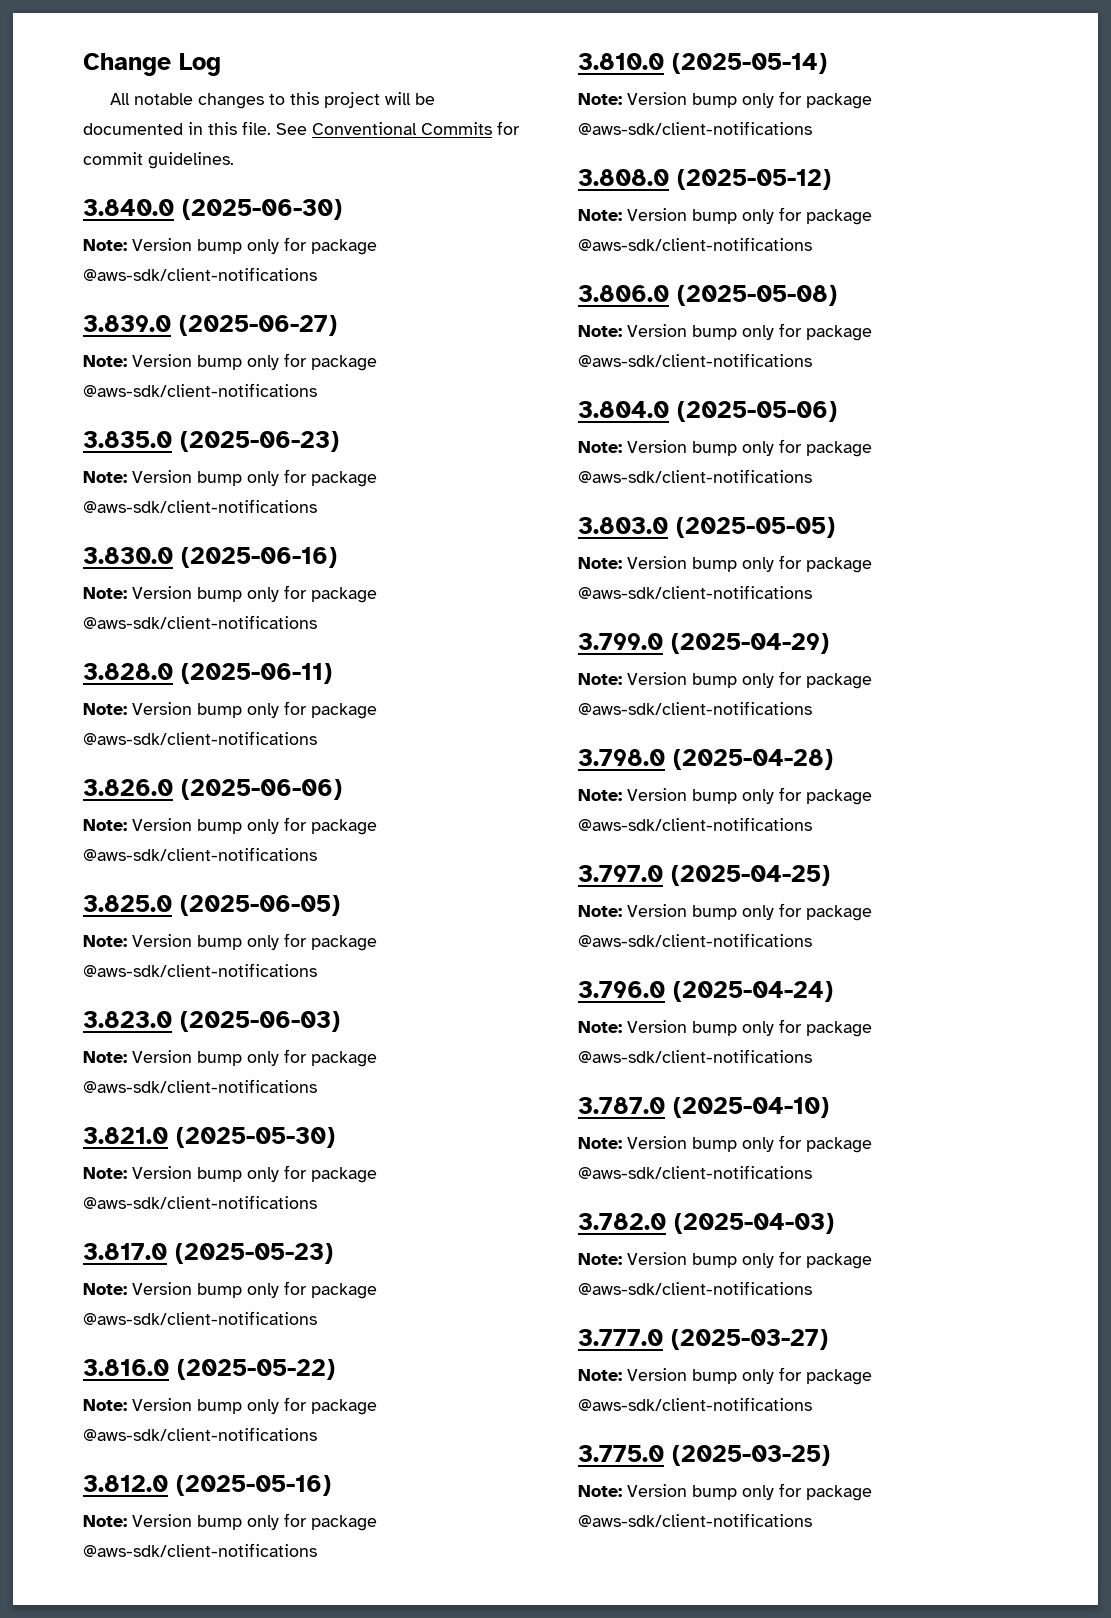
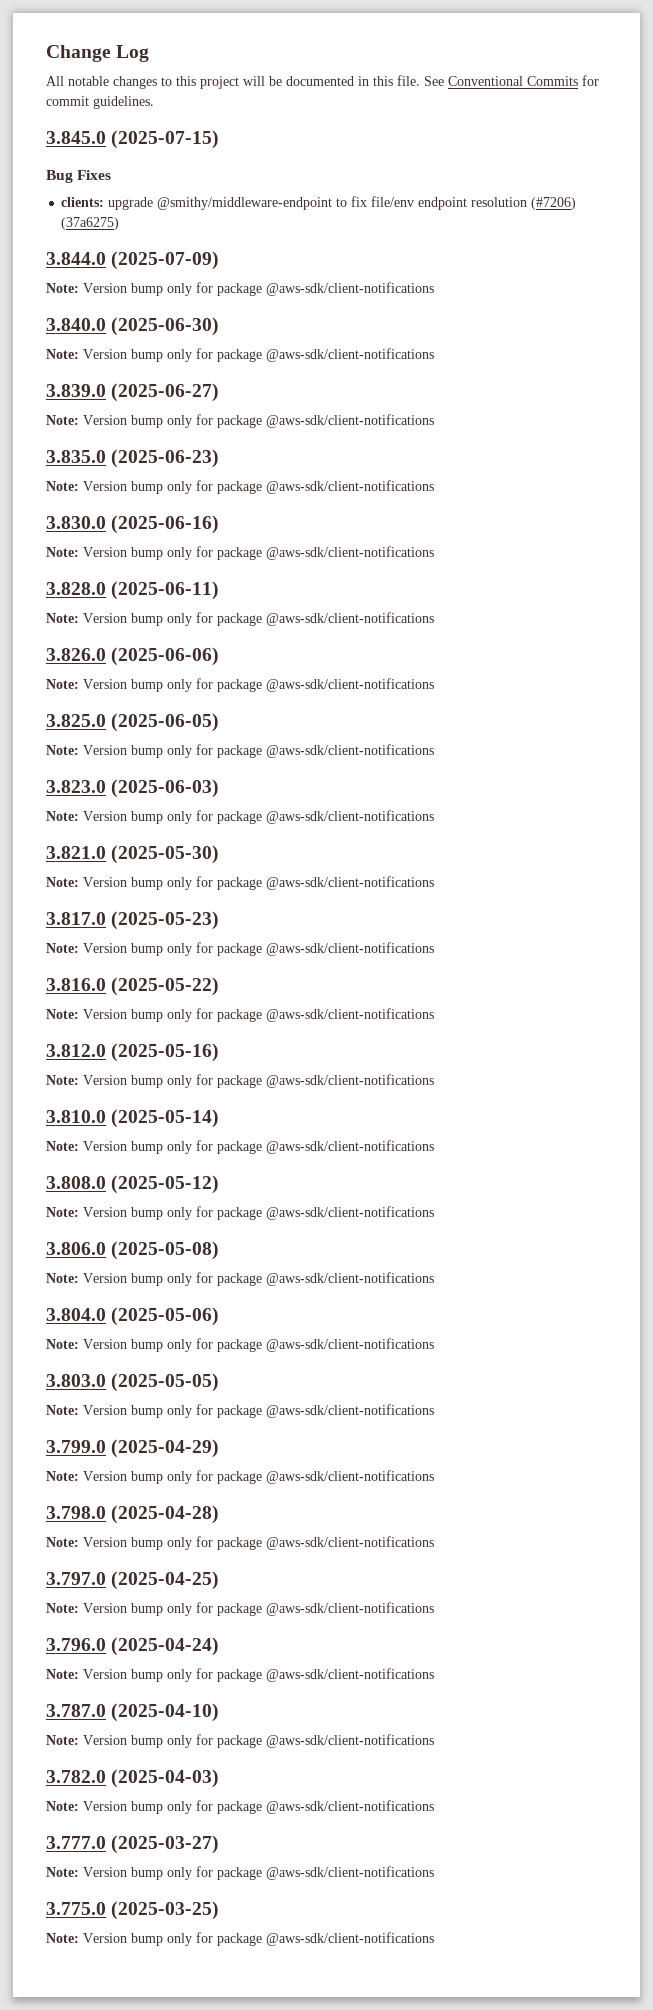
(234, 160) none -> [46,130,220,149] [46,170,112,183] [61,196,577,210] [61,217,120,230] [46,251,220,270] [46,282,434,296] // 3.845.0 (2025-07-15) // Bug Fixes // clients: upgrade @smithy/middleware-endpoint to fix file/env endpoint resolution (#7206) (37a6275) // 3.844.0 (2025-07-09) // Note: Version bump only for package @aws-sdk/client-notifications

